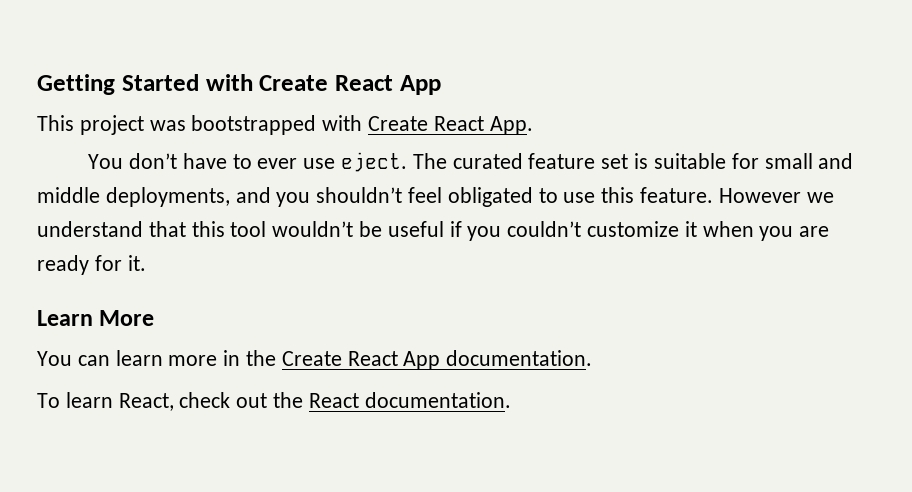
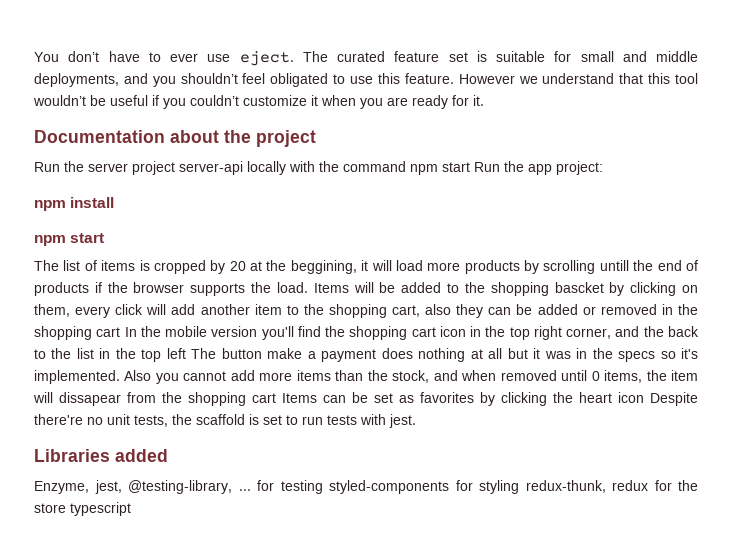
[37,74,441,95] [37,115,533,135] Getting Started with Create React App // This project was bootstrapped with Create React App. // -> (34, 57) none
[37,310,155,326] [37,350,593,370] [37,392,511,411] Learn More // You can learn more in the Create React App documentation. // To learn React, check out the React documentation. -> [34,130,316,147] [34,161,603,175] [34,197,115,211] [34,233,105,246] [34,260,699,274] [34,282,698,296] [34,304,698,318] [34,326,699,340] [34,348,698,362] [34,370,699,384] [33,392,698,406] [34,414,416,428] [34,449,168,462] [34,480,698,494] [34,502,131,516] Documentation about the project // Run the server project server-api locally with the command npm start Run the app project: // npm install // npm start // The list of items is cropped by 20 at the beggining, it will load more products by scrolling untill the end of products if the browser supports the load. Items will be added to the shopping bascket by clicking on them, every click will add another item to the shopping cart, also they can be added or removed in the shopping cart In the mobile version you'll find the shopping cart icon in the top right corner, and the back to the list in the top left The button make a payment does nothing at all but it was in the specs so it's implemented. Also you cannot add more items than the stock, and when removed until 0 items, the item will dissapear from the shopping cart Items can be set as favorites by clicking the heart icon Despite there're no unit tests, the scaffold is set to run tests with jest. // Libraries added // Enzyme, jest, @testing-library, ... for testing styled-components for styling redux-thunk, redux for the store typescript

